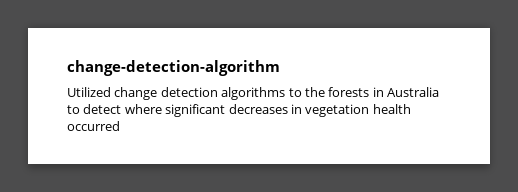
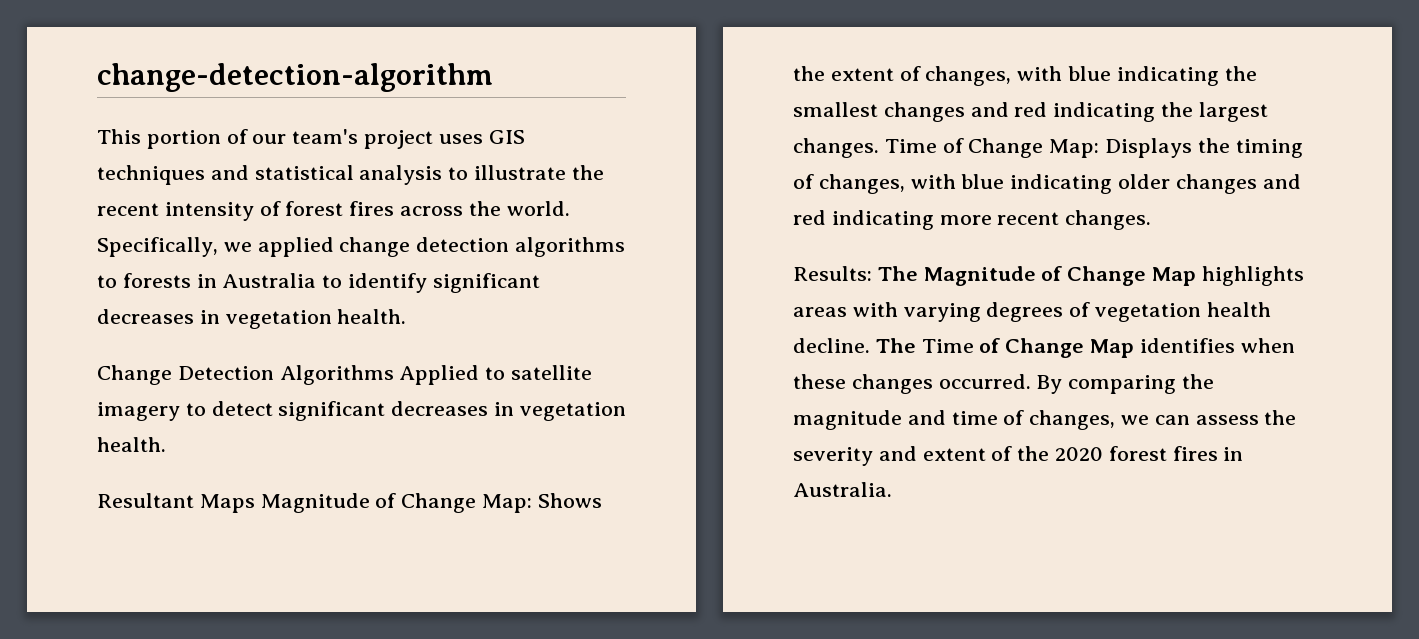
[67,87,111,97] Utilized -> [97,129,525,149] [97,165,604,185] [97,201,570,221] [97,237,334,257] This portion of our team's project uses GIS techniques and statistical analysis to illustrate the recent intensity of forest fires across the world. Specifically, we applied
[304,87,325,97] the -> (117, 281) none
[83,104,411,117] [67,121,120,131] detect where significant decreases in vegetation health occurred -> [348,273,540,293] [97,309,407,329] [97,365,593,385] [97,401,626,421] [97,437,166,452] [97,493,602,513] [793,66,1257,86] [793,102,1268,122] [793,138,1303,158] [793,174,1301,194] [793,210,1152,230] [793,266,1304,286] [793,302,1271,322] [793,338,1295,358] [793,374,1215,394] [793,410,1297,430] [793,446,1244,466] [793,482,892,497] identify significant decreases in vegetation health. // Change Detection Algorithms Applied to satellite imagery to detect significant decreases in vegetation health. // Resultant Maps Magnitude of Change Map: Shows the extent of changes, with blue indicating the smallest changes and red indicating the largest changes. Time of Change Map: Displays the timing of changes, with blue indicating older changes and red indicating more recent changes. // Results: The Magnitude of Change Map highlights areas with varying degrees of vegetation health decline. The Time of Change Map identifies when these changes occurred. By comparing the magnitude and time of changes, we can assess the severity and extent of the 2020 forest fires in Australia.

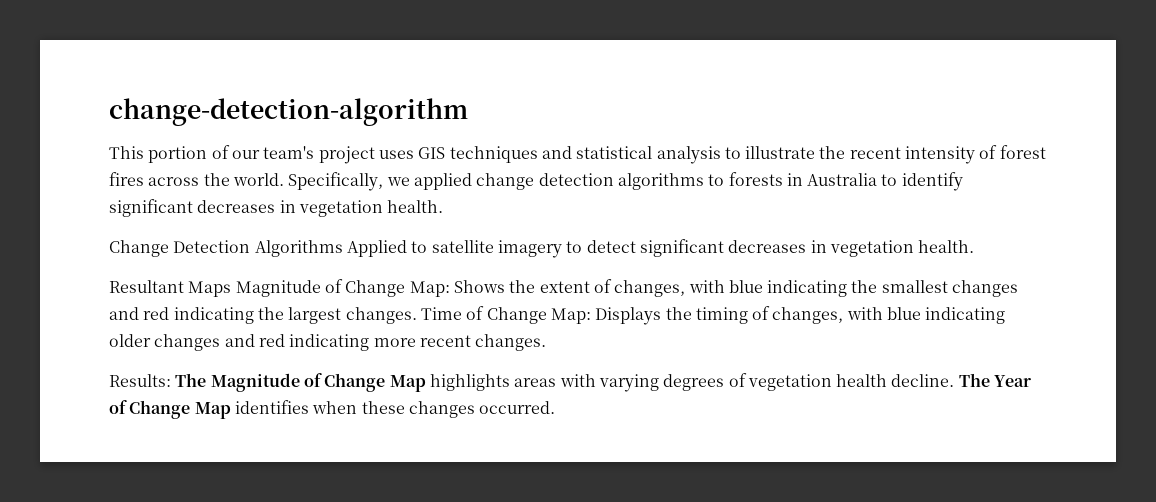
[921,339,974,353] Time -> [994,375,1032,387] Year
[1036,374,1215,394] [793,410,1297,430] [793,446,1244,466] [793,482,892,497] By comparing the magnitude and time of changes, we can assess the severity and extent of the 2020 forest fires in Australia. -> (556, 407) none

